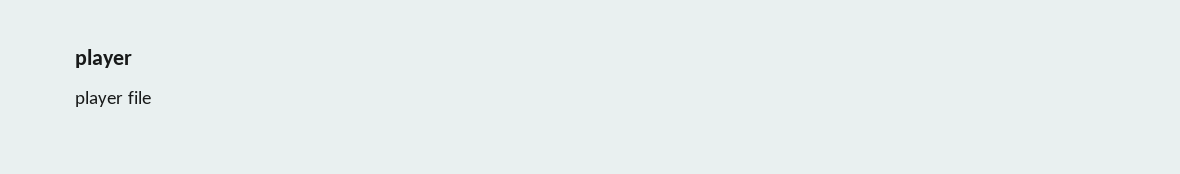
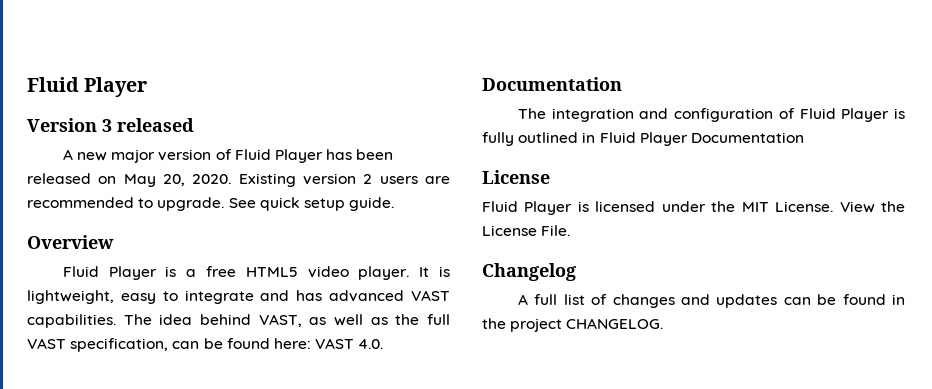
[75,49,132,68] [75,91,151,107] player // player file -> [27,77,148,97] [27,118,194,132] [62,149,394,163] [27,173,450,187] [27,197,395,211] [27,235,114,249] [62,266,451,280] [27,290,450,304] [27,314,451,328] [27,338,384,352] [482,77,622,91] [517,108,905,122] [482,132,804,146] [482,170,550,184] [482,201,905,215] [482,225,571,236] [482,263,576,281] [517,294,906,308] [482,318,664,332] Fluid Player // Version 3 released // A new major version of Fluid Player has been released on May 20, 2020. Existing version 2 users are recommended to upgrade. See quick setup guide. // Overview // Fluid Player is a free HTML5 video player. It is lightweight, easy to integrate and has advanced VAST capabilities. The idea behind VAST, as well as the full VAST specification, can be found here: VAST 4.0. // Documentation // The integration and configuration of Fluid Player is fully outlined in Fluid Player Documentation // License // Fluid Player is licensed under the MIT License. View the License File. // Changelog // A full list of changes and updates can be found in the project CHANGELOG.

